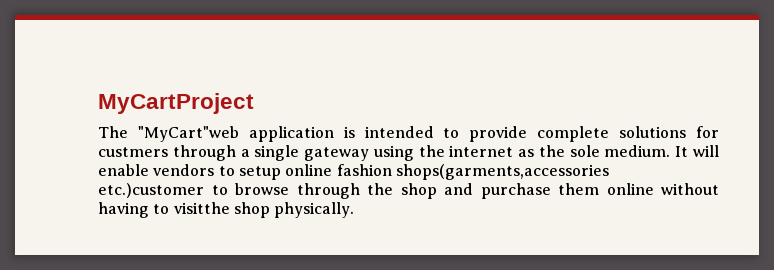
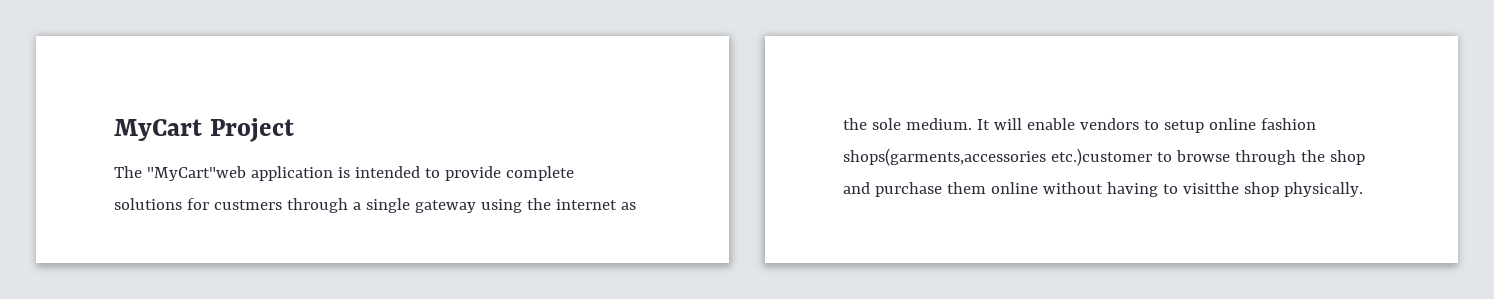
[98,93,254,114] MyCartProject -> [114,118,294,142] MyCart Project

